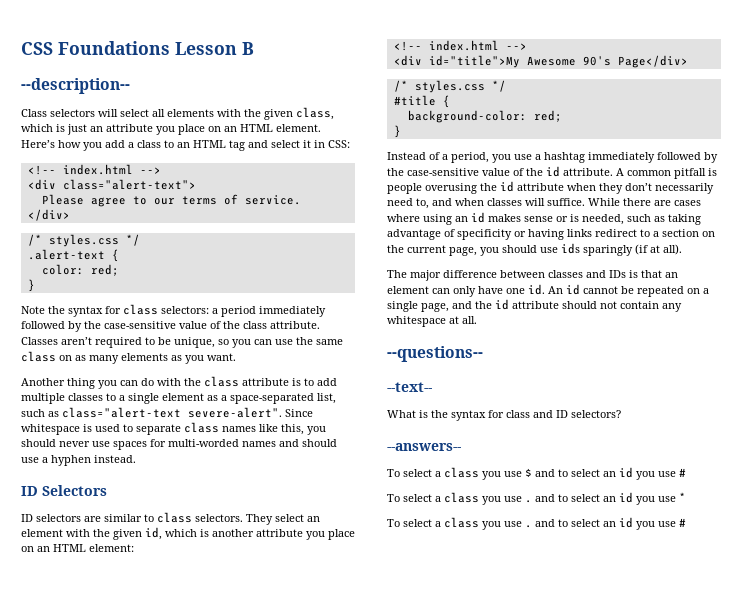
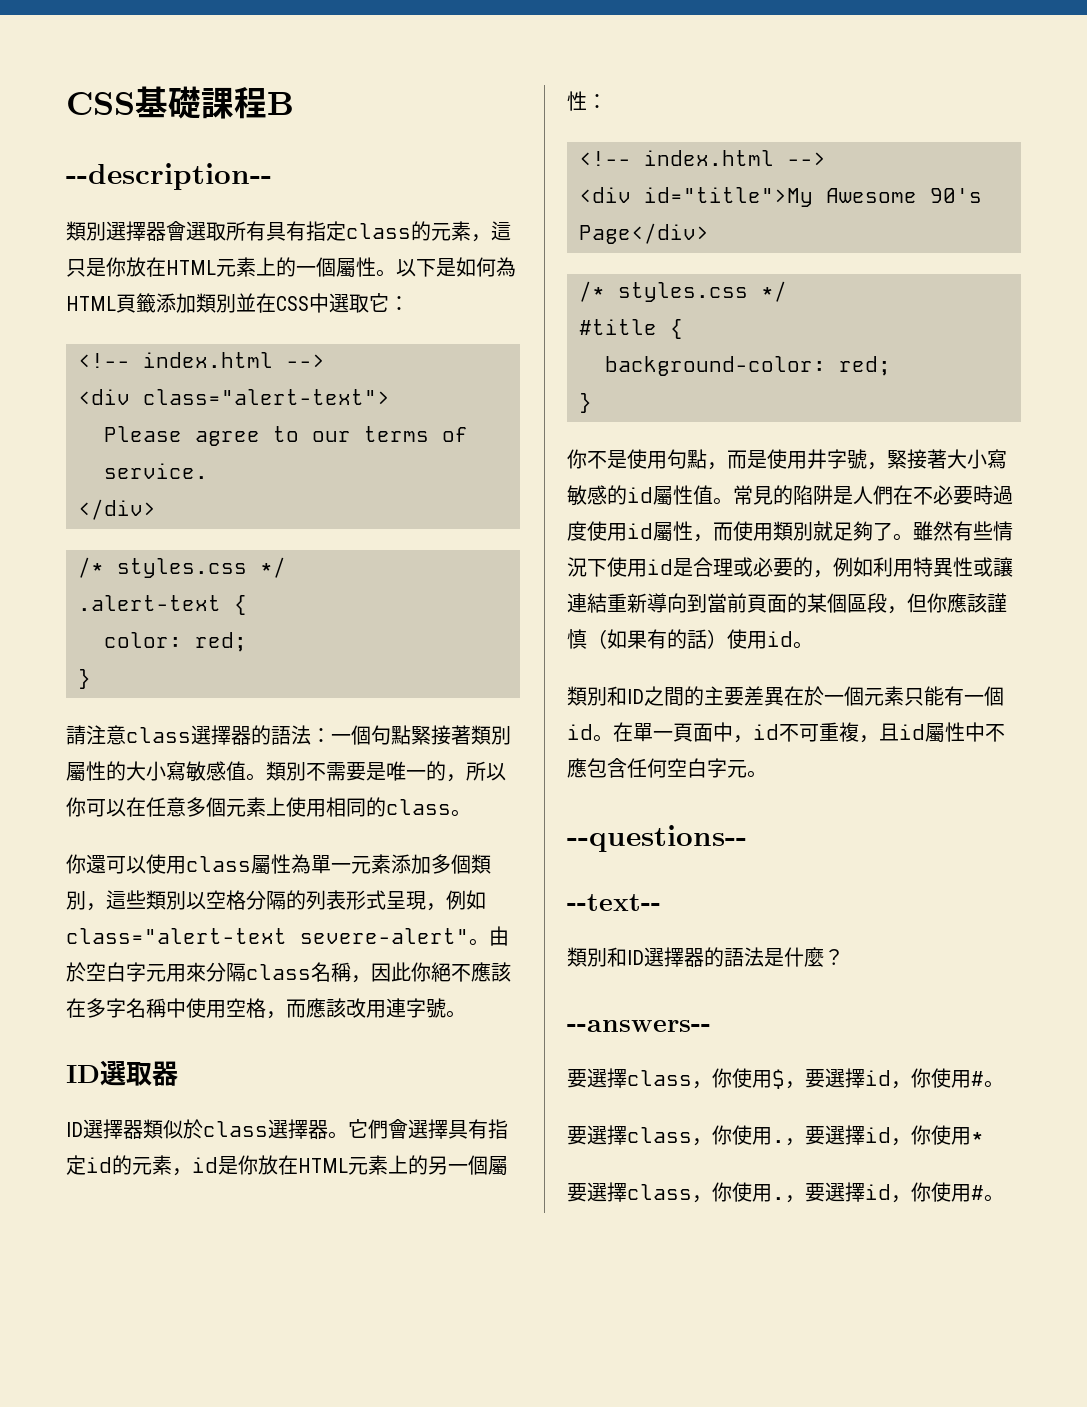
[21,41,237,55] CSS Foundations Lesson -> [66,86,267,119] CSS基礎課程
[21,107,334,120] [21,124,321,135] [21,140,350,151] Class selectors will select all elements with the given class, which is just an attribute you place on an HTML element. Here’s how you add a class to an HTML tag and select it in CSS: -> [66,221,511,242] [66,257,516,278] [66,293,409,313] 類別選擇器會選取所有具有指定class的元素，這只是你放在HTML元素上的一個屬性。以下是如何為HTML頁籤添加類別並在CSS中選取它：
[21,304,326,317] [21,321,320,332] [21,337,343,348] [21,351,236,364] [21,376,337,389] [21,393,336,404] [21,407,313,418] [21,422,326,435] [21,439,337,450] [21,455,136,466] [21,485,107,496] [21,512,320,525] [21,527,355,540] [21,544,134,552] Note the syntax for class selectors: a period immediately followed by the case-sensitive value of the class attribute. Classes aren’t required to be unique, so you can use the same class on as many elements as you want. // Another thing you can do with the class attribute is to add multiple classes to a single element as a space-separated list, such as class="alert-text severe-alert". Since whitespace is used to separate class names like this, you should never use spaces for multi-worded names and should use a hyphen instead. // ID Selectors // ID selectors are similar to class selectors. They select an element with the given id, which is another attribute you place on an HTML element: -> [66,725,511,745] [66,761,506,782] [66,797,471,817] [66,854,491,875] [66,890,486,911] [66,926,509,946] [66,962,511,983] [66,998,466,1019] [66,1060,178,1086] [66,1119,508,1139] [66,1155,508,1176] [567,91,607,111] 請注意class選擇器的語法：一個句點緊接著類別屬性的大小寫敏感值。類別不需要是唯一的，所以你可以在任意多個元素上使用相同的class。 // 你還可以使用class屬性為單一元素添加多個類別，這些類別以空格分隔的列表形式呈現，例如class="alert-text severe-alert"。由於空白字元用來分隔class名稱，因此你絕不應該在多字名稱中使用空格，而應該改用連字號。 // ID選取器 // ID選擇器類似於class選擇器。它們會選擇具有指定id的元素，id是你放在HTML元素上的另一個屬性：
[387,152,718,163] [387,166,717,179] [387,181,714,194] [387,198,701,209] [387,212,701,225] [387,229,715,240] [387,243,682,256] [387,270,678,281] [387,284,709,297] [387,299,682,312] [387,316,477,327] [387,346,483,362] [387,382,432,392] [387,410,621,421] [387,443,461,451] [387,467,686,480] [387,492,686,505] [387,517,686,530] Instead of a period, you use a hashtag immediately followed by the case-sensitive value of the id attribute. A common pitfall is people overusing the id attribute when they don’t necessarily need to, and when classes will suffice. While there are cases where using an id makes sense or is needed, such as taking advantage of specificity or having links redirect to a section on the current page, you should use ids sparingly (if at all). // The major difference between classes and IDs is that an element can only have one id. An id cannot be repeated on a single page, and the id attribute should not contain any whitespace at all. // --questions-- // --text-- // What is the syntax for class and ID selectors? // --answers-- // To select a class you use $ and to select an id you use # // To select a class you use . and to select an id you use * // To select a class you use . and to select an id you use # -> [567,449,1007,470] [567,485,1013,506] [567,521,1013,542] [567,557,1013,578] [567,593,1007,614] [567,629,813,649] [567,686,1004,706] [567,722,1005,743] [567,758,767,778] [567,825,747,852] [567,894,661,911] [567,947,844,967] [567,1020,711,1032] [567,1068,1004,1089] [567,1125,984,1146] [567,1182,1004,1203] 你不是使用句點，而是使用井字號，緊接著大小寫敏感的id屬性值。常見的陷阱是人們在不必要時過度使用id屬性，而使用類別就足夠了。雖然有些情況下使用id是合理或必要的，例如利用特異性或讓連結重新導向到當前頁面的某個區段，但你應該謹慎（如果有的話）使用id。 // 類別和ID之間的主要差異在於一個元素只能有一個id。在單一頁面中，id不可重複，且id屬性中不應包含任何空白字元。 // --questions-- // --text-- // 類別和ID選擇器的語法是什麼？ // --answers-- // 要選擇class，你使用$，要選擇id，你使用#。 // 要選擇class，你使用.，要選擇id，你使用* // 要選擇class，你使用.，要選擇id，你使用#。

